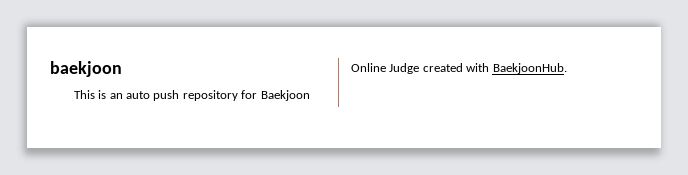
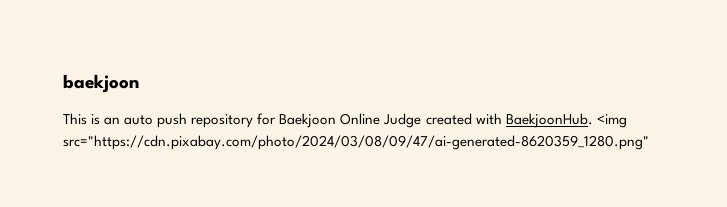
(567, 68) none -> [596,114,627,128] [63,135,649,150] <img src="https://cdn.pixabay.com/photo/2024/03/08/09/47/ai-generated-8620359_1280.png"

